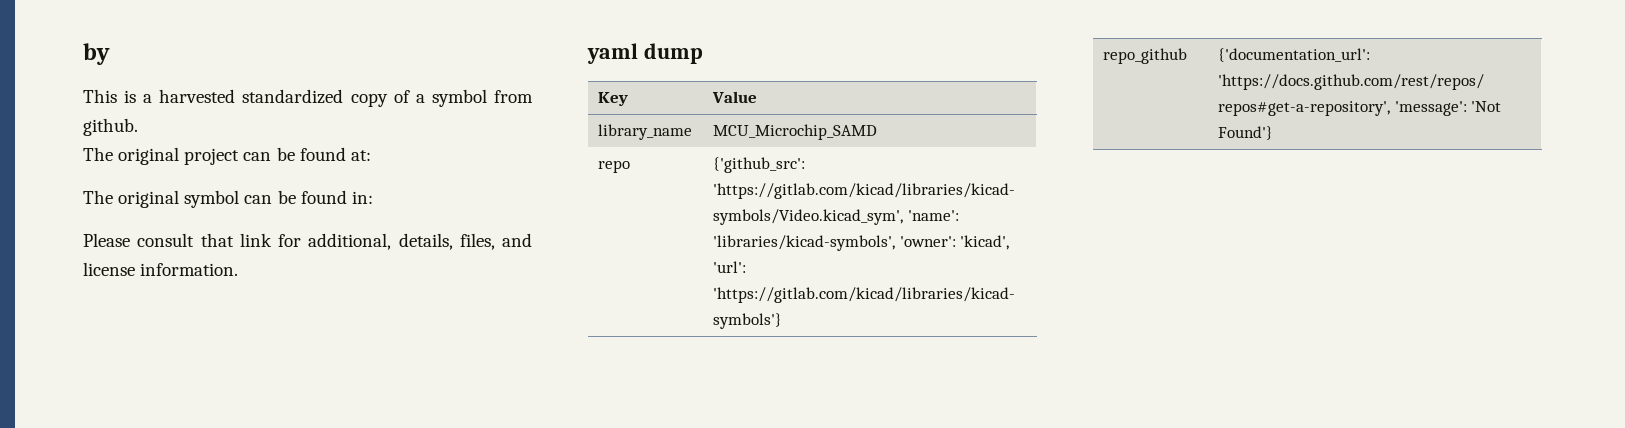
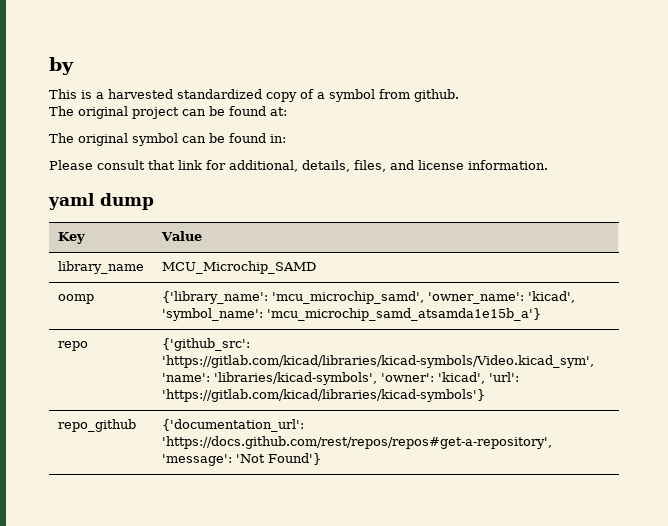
(878, 132) none -> [57,294,94,304] [161,291,575,304] [161,308,541,321] // oomp | {'library_name': 'mcu_microchip_samd', 'owner_name': 'kicad', 'symbol_name': 'mcu_microchip_samd_atsamda1e15b_a'}

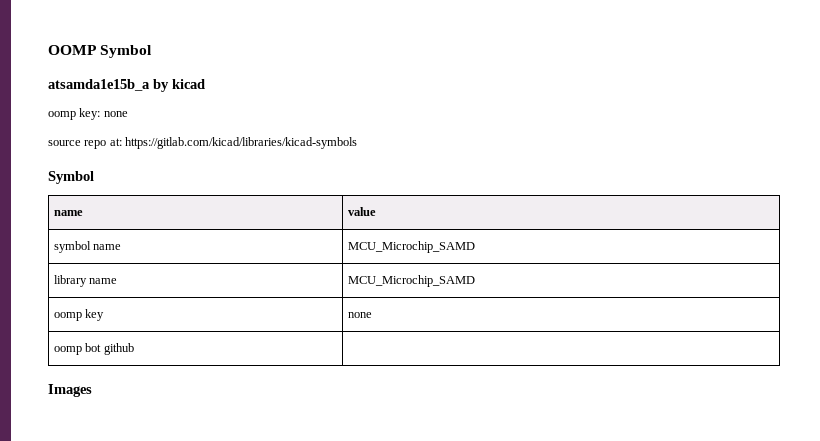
[49,57,74,75] [49,89,459,102] [49,106,287,119] [49,133,286,146] [49,160,548,172] [48,193,154,210] [57,232,85,244] [160,231,202,241] [57,261,144,274] [161,261,316,274] [57,294,94,304] [161,291,575,304] [161,308,541,321] [57,341,88,351] [161,338,250,351] [161,355,594,368] [161,372,519,385] [161,389,485,402] [57,419,136,432] [161,419,304,432] [161,436,552,449] [161,453,321,466] by // This is a harvested standardized copy of a symbol from github. // The original project can be found at: // The original symbol can be found in: // Please consult that link for additional, details, files, and license information. // yaml dump // Key | Value // library_name | MCU_Microchip_SAMD // oomp | {'library_name': 'mcu_microchip_samd', 'owner_name': 'kicad', 'symbol_name': 'mcu_microchip_samd_atsamda1e15b_a'} // repo | {'github_src': 'https://gitlab.com/kicad/libraries/kicad-symbols/Video.kicad_sym', 'name': 'libraries/kicad-symbols', 'owner': 'kicad', 'url': 'https://gitlab.com/kicad/libraries/kicad-symbols'} // repo_github | {'documentation_url': 'https://docs.github.com/rest/repos/repos#get-a-repository', 'message': 'Not Found'} -> [48,45,153,58] [48,79,205,92] [48,108,128,120] [48,137,358,149] [48,171,94,184] [53,210,83,216] [347,207,376,216] [53,241,122,253] [347,241,475,253] [53,275,118,287] [347,275,475,287] [53,309,105,321] [347,312,372,318] [53,343,134,355] [48,384,92,397] OOMP Symbol // atsamda1e15b_a by kicad // oomp key: none // source repo at: https://gitlab.com/kicad/libraries/kicad-symbols // Symbol // name | value // symbol name | MCU_Microchip_SAMD // library name | MCU_Microchip_SAMD // oomp key | none // oomp bot github | // Images

